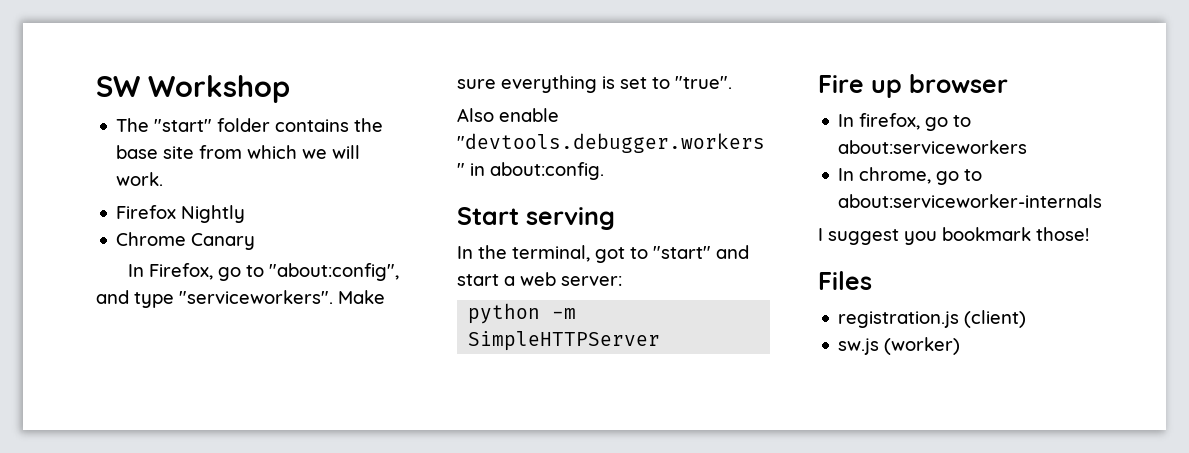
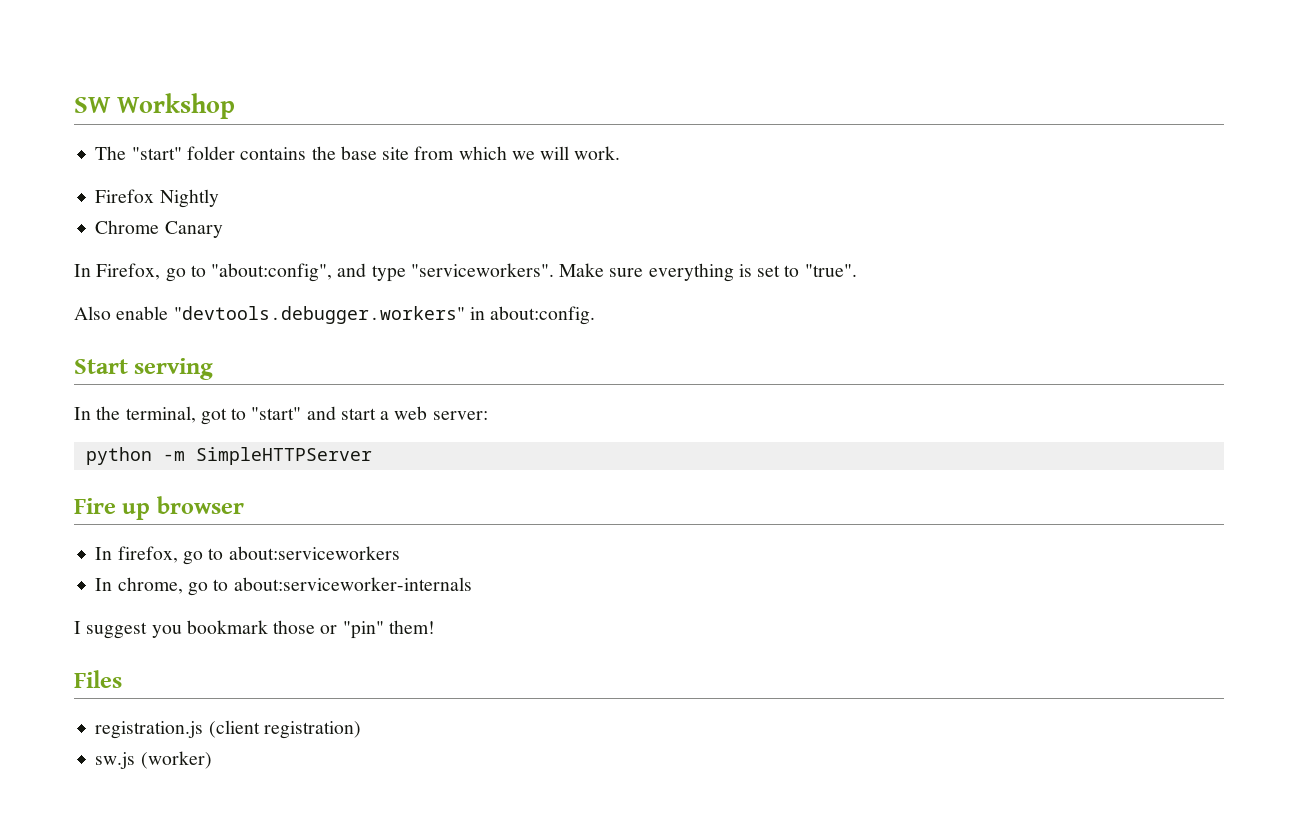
[1036,227,1089,241] those! -> [273,620,435,639] those or "pin" them!
[964,310,1027,328] (client) -> [208,720,361,739] (client registration)

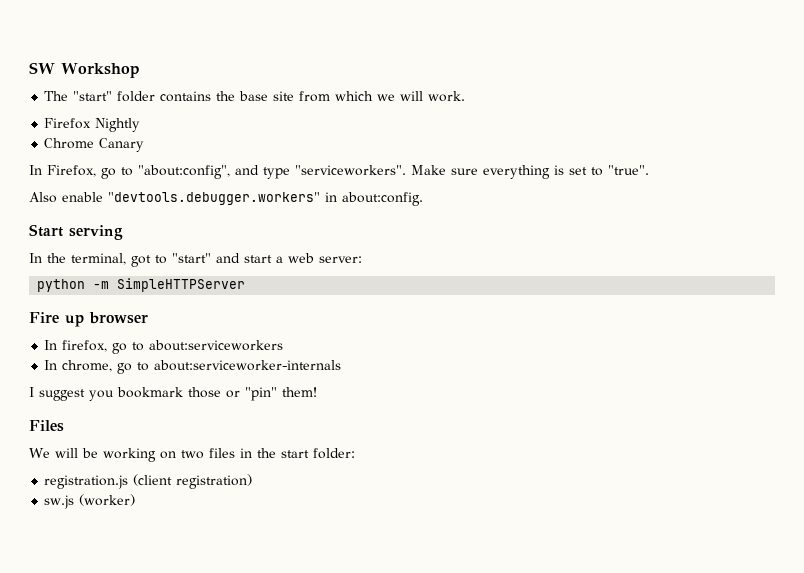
(122, 679) none -> [29,448,355,462] // We will be working on two files in the start folder:

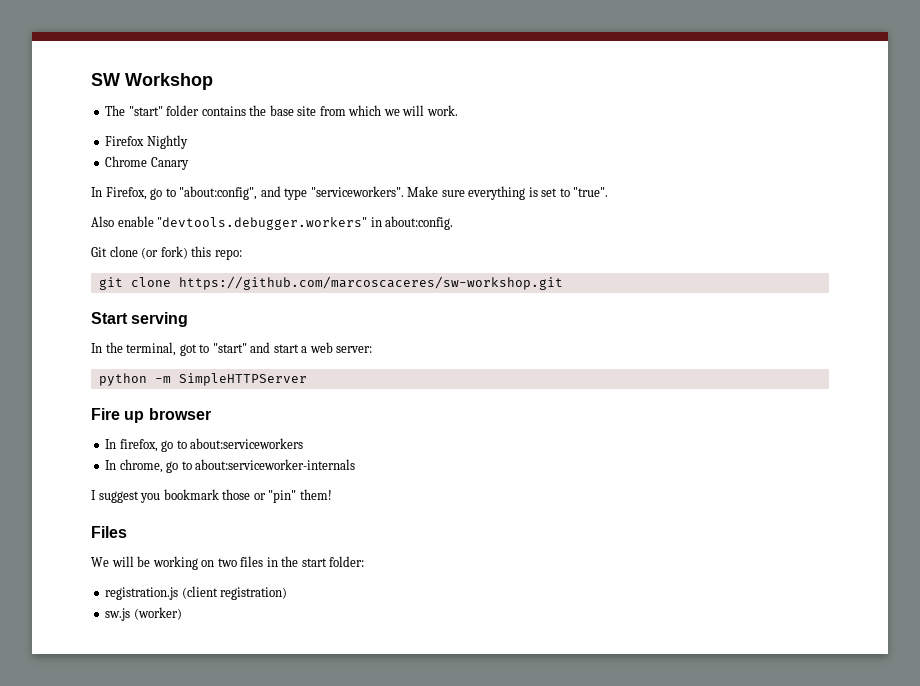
(423, 199) none -> [91,246,242,260] [98,276,563,290] // Git clone (or fork) this repo: // git clone https://github.com/marcoscaceres/sw-workshop.git

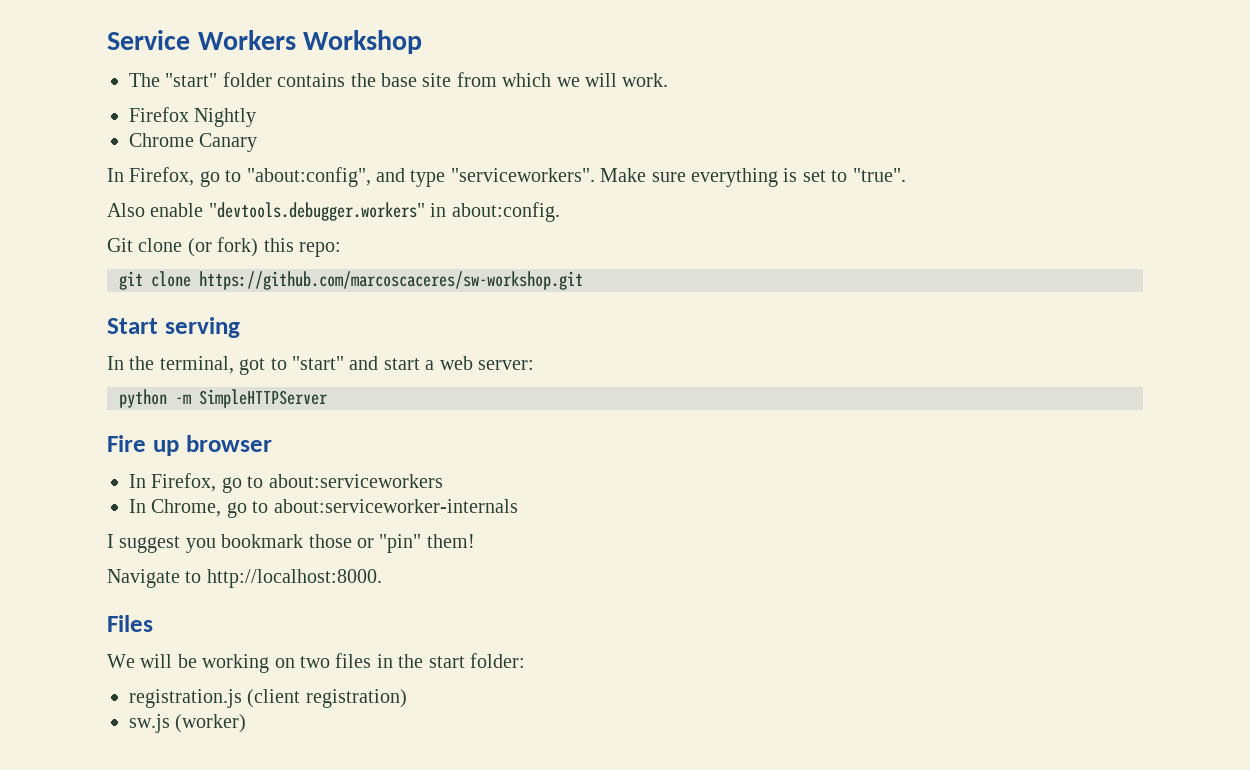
[91,73,120,86] SW -> [107,30,296,50] Service Workers
[119,439,158,452] firefox, -> [151,473,217,492] Firefox,
[119,459,163,473] chrome, -> [151,499,222,517] Chrome,
(332, 494) none -> [107,569,382,588] // Navigate to http://localhost:8000.

